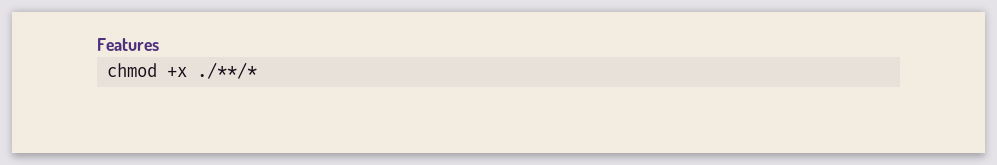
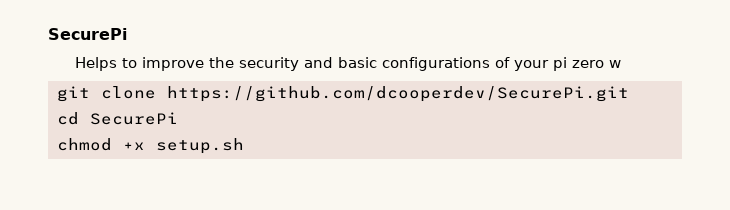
[97,38,159,51] Features -> [48,28,127,40] [75,57,622,71] [56,86,629,102] [56,112,178,125] SecurePi // Helps to improve the security and basic configurations of your pi zero w // git clone https://github.com/dcooperdev/SecurePi.git // cd SecurePi
[196,62,257,79] ./**/* -> [155,138,244,154] setup.sh

